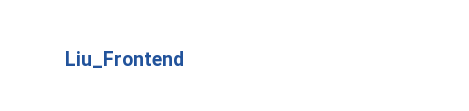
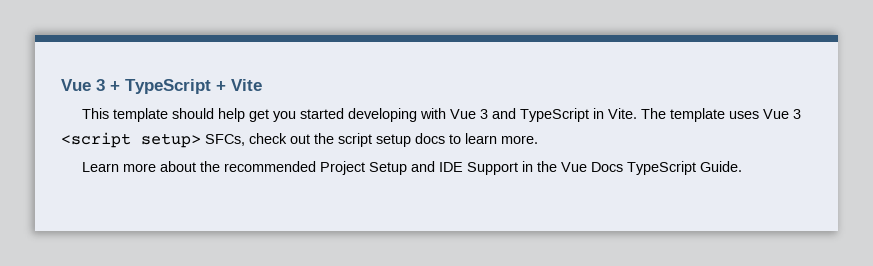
[65,51,184,68] Liu_Frontend -> [61,79,262,94] [82,108,802,122] [61,132,538,148] [82,161,743,175] Vue 3 + TypeScript + Vite // This template should help get you started developing with Vue 3 and TypeScript in Vite. The template uses Vue 3 <script setup> SFCs, check out the script setup docs to learn more. // Learn more about the recommended Project Setup and IDE Support in the Vue Docs TypeScript Guide.

